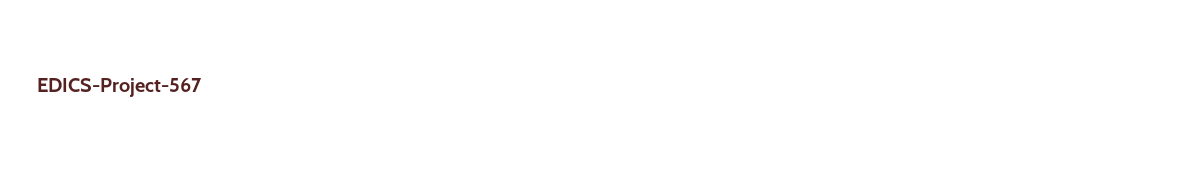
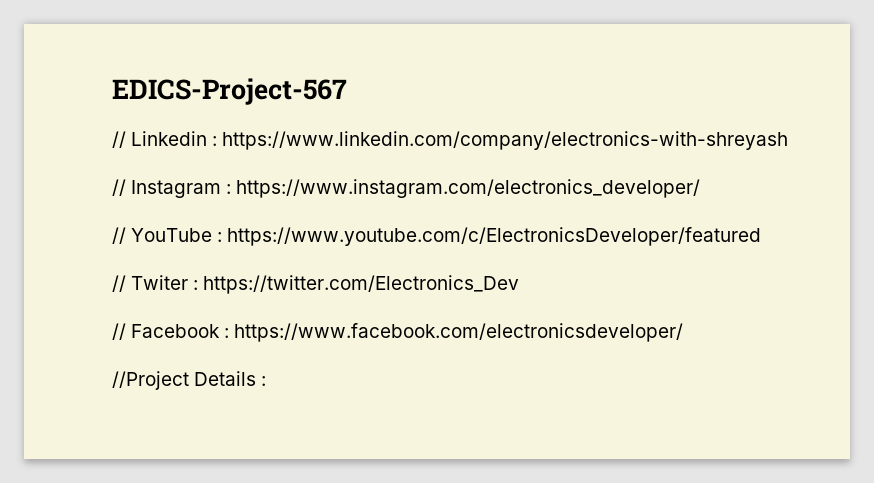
(202, 87) none -> [112,131,789,150] [112,179,701,198] [112,227,762,246] [112,275,520,294] [112,323,684,342] [112,371,267,390] // // Linkedin : https://www.linkedin.com/company/electronics-with-shreyash // // Instagram : https://www.instagram.com/electronics_developer/ // // YouTube : https://www.youtube.com/c/ElectronicsDeveloper/featured // // Twiter : https://twitter.com/Electronics_Dev // // Facebook : https://www.facebook.com/electronicsdeveloper/ // //Project Details :

